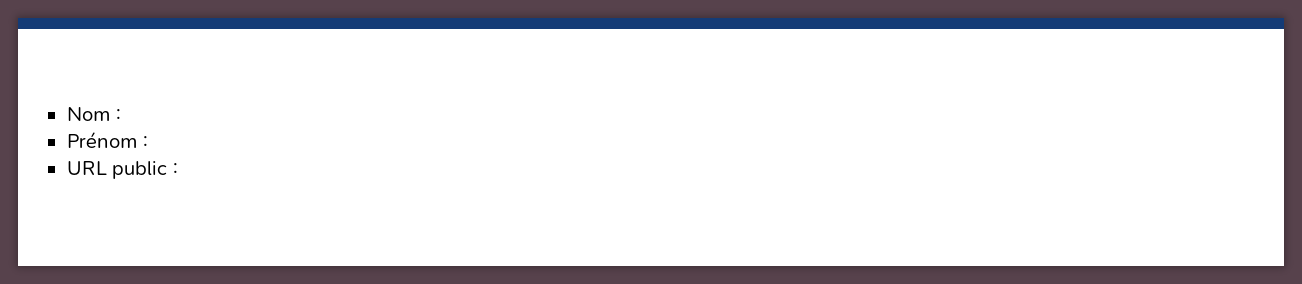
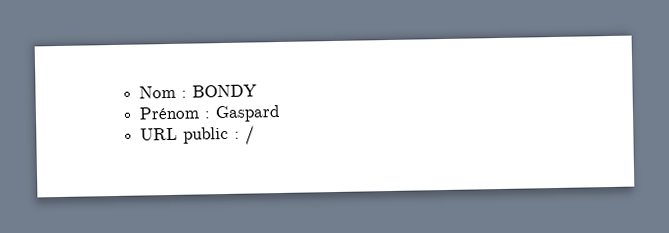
(122, 115) none -> [192,84,258,98] BONDY
(149, 142) none -> [215,104,281,123] Gaspard
(178, 169) none -> [245,125,256,145] /

